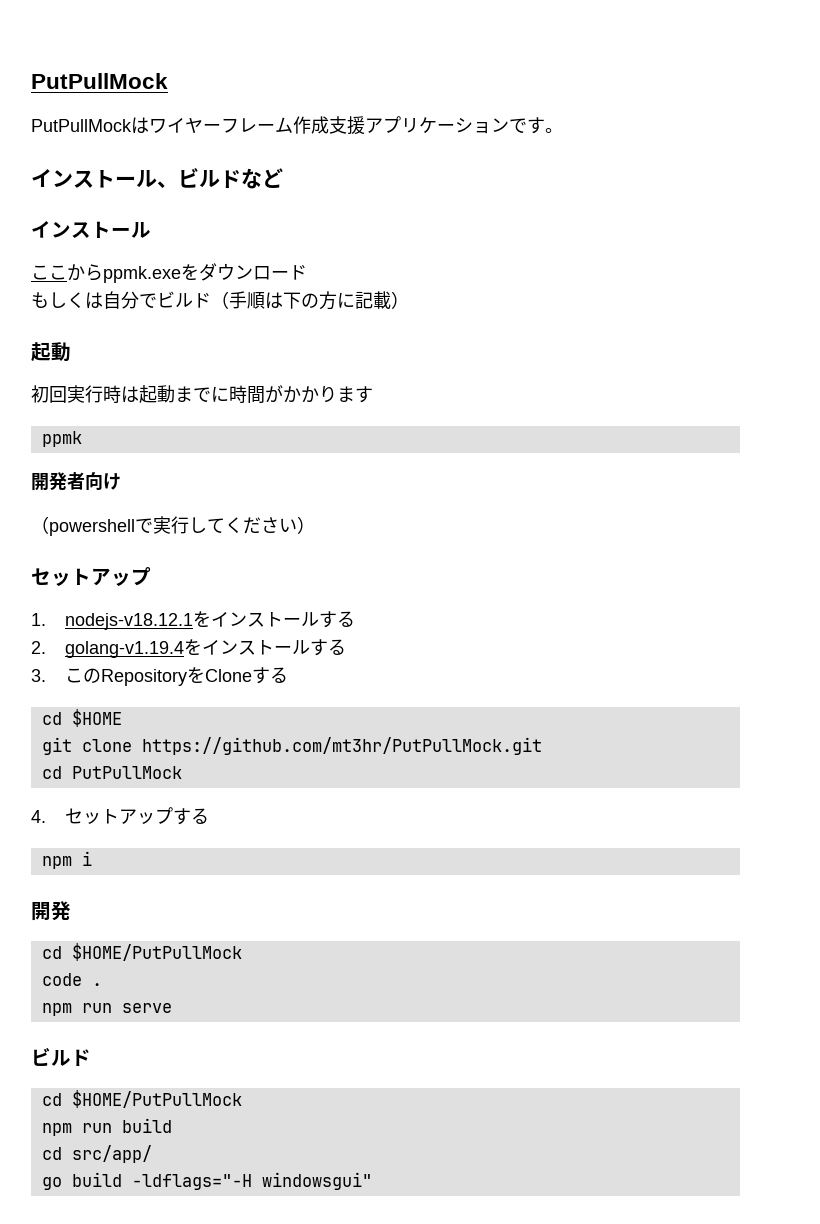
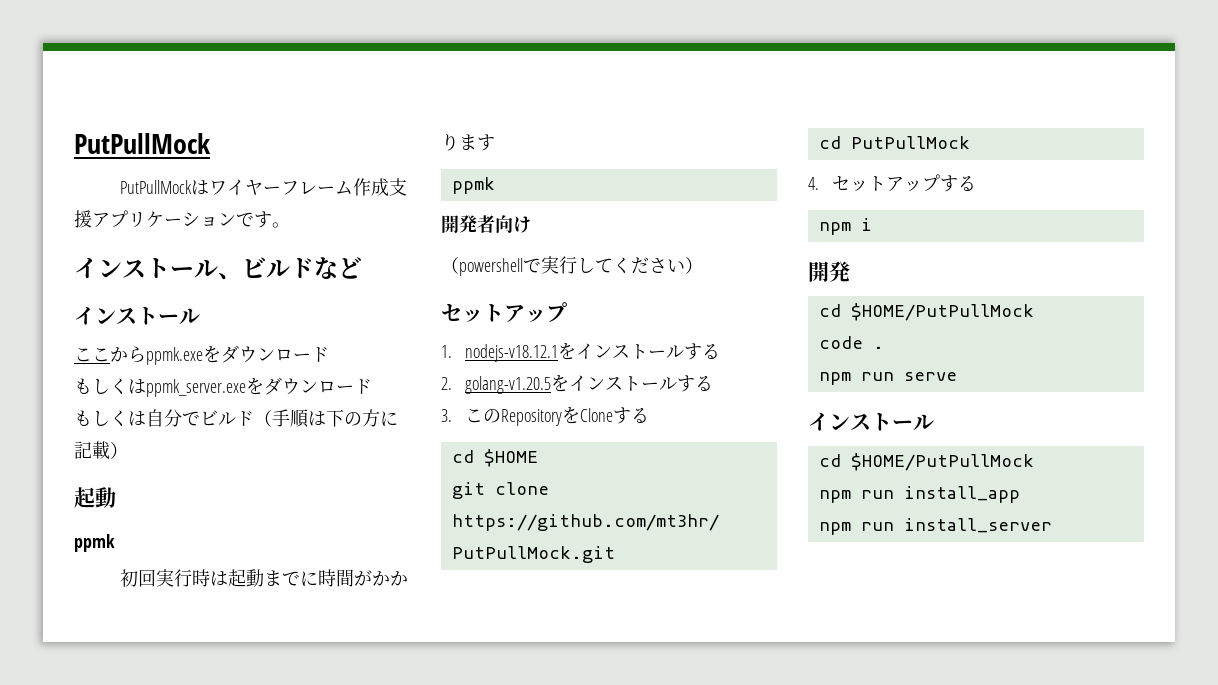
(307, 272) none -> [74,377,372,397] // もしくはppmk_server.exeをダウンロード
(71, 352) none -> [74,534,115,552] // ppmk
[64,641,184,658] golang-v1.19.4 -> [465,376,552,394] golang-v1.20.5
[31,1048,91,1066] ビルド -> [808,412,934,431] インストール
[121,1118,172,1133] [41,1145,152,1163] [41,1172,372,1190] build // cd src/app/ // go build -ldflags="-H windowsgui" -> [903,486,1020,503] [818,518,1052,535] install_app // npm run install_server

